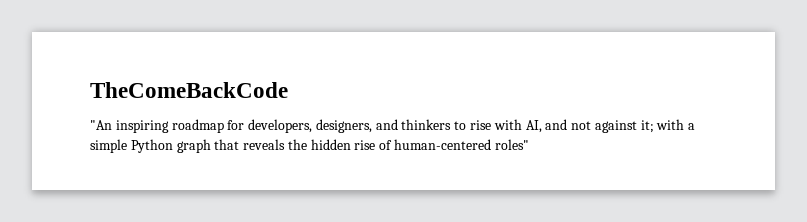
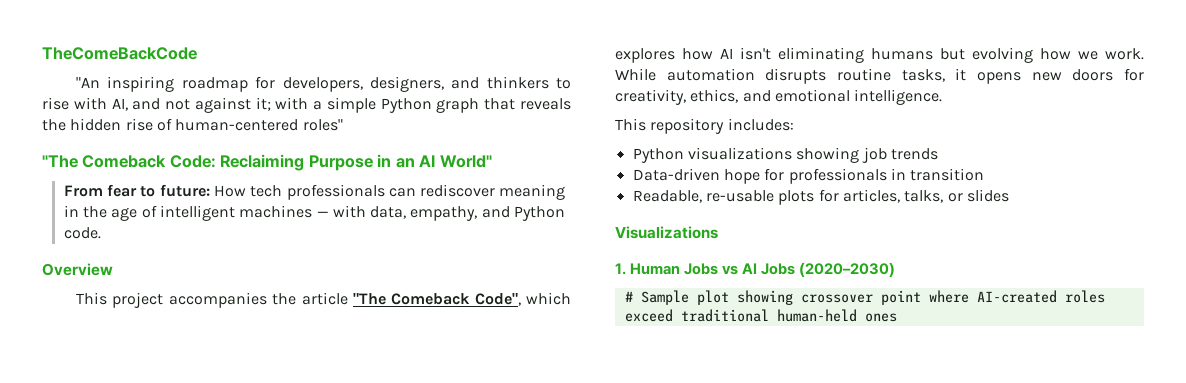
(529, 144) none -> [42,154,492,171] [63,184,566,200] [63,205,566,221] [63,227,101,239] [42,263,113,276] [76,292,571,308] [615,47,1144,63] [615,68,1144,84] [615,89,943,105] [615,118,794,134] [632,147,938,163] [632,168,985,184] [632,189,1009,205] [615,226,718,239] [615,262,896,277] [624,290,1105,305] [624,309,897,322] // "The Comeback Code: Reclaiming Purpose in an AI World" // From fear to future: How tech professionals can rediscover meaning in the age of intelligent machines — with data, empathy, and Python code. // Overview // This project accompanies the article "The Comeback Code", which explores how AI isn't eliminating humans but evolving how we work. While automation disrupts routine tasks, it opens new doors for creativity, ethics, and emotional intelligence. // This repository includes: // Python visualizations showing job trends // Data-driven hope for professionals in transition // Readable, re-usable plots for articles, talks, or slides // Visualizations // 1. Human Jobs vs AI Jobs (2020–2030) // # Sample plot showing crossover point where AI-created roles exceed traditional human-held ones

